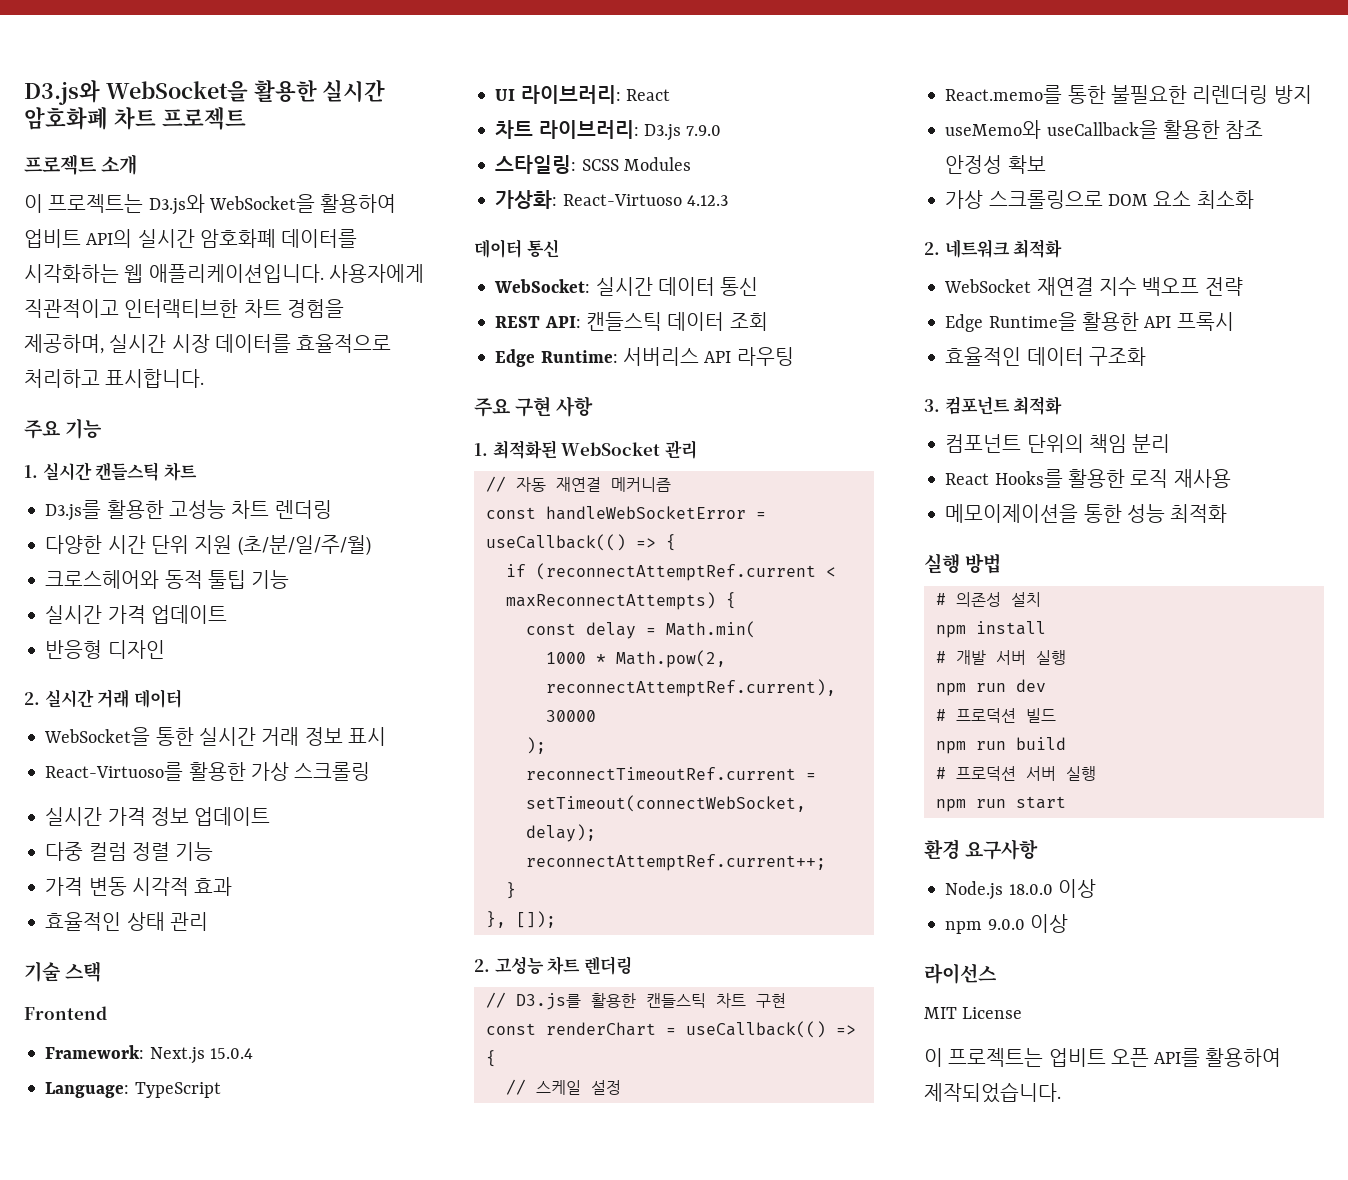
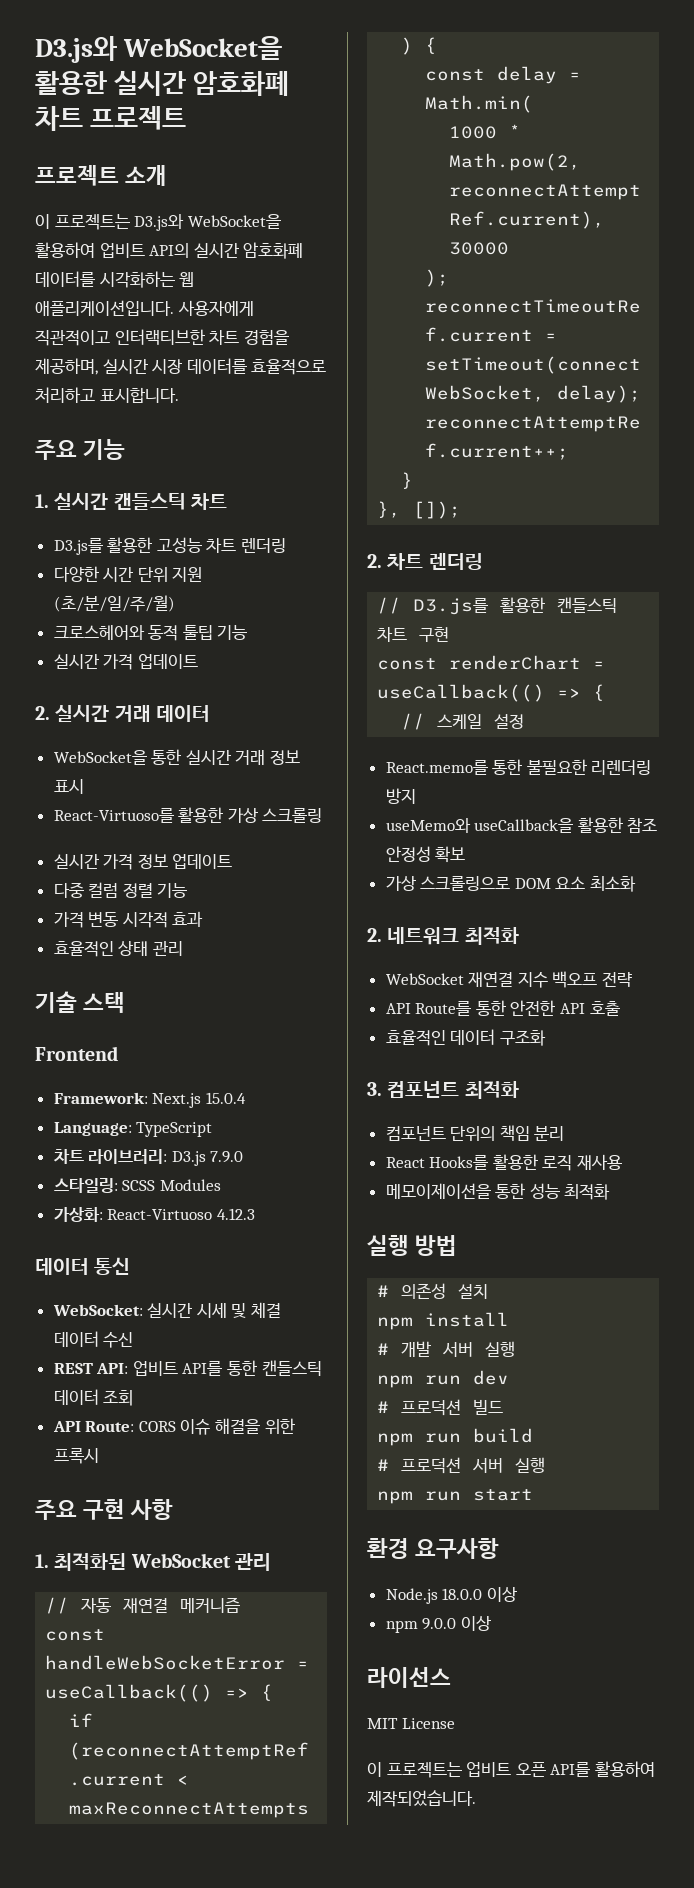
[45,640,165,659] // 반응형 디자인 -> (198, 661) none
[495,85,670,104] // UI 라이브러리: React -> (213, 1129) none
[657,277,759,296] 데이터 통신 -> [196,1302,282,1318] [53,1331,134,1348] 시세 및 체결 데이터 수신
(581, 322) none -> [132,1360,258,1376] 업비트 API를 통한
[495,347,794,367] Edge Runtime: 서버리스 API 라우팅 -> [52,1418,295,1435] [53,1448,99,1464] API Route: CORS 이슈 해결을 위한 프록시
[494,956,544,974] 고성능 -> (382, 561) none
[945,312,1234,332] Edge Runtime을 활용한 API 프록시 -> [385,1000,620,1016] API Route를 통한 안전한 API 호출

